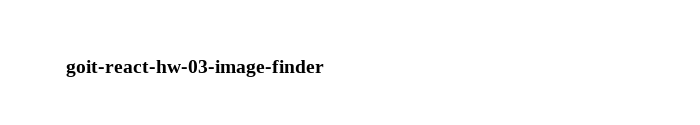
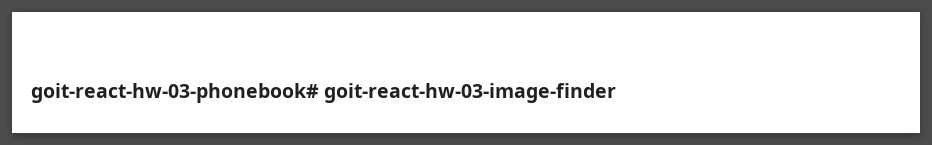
(66, 68) none -> [31,83,319,103] goit-react-hw-03-phonebook#

